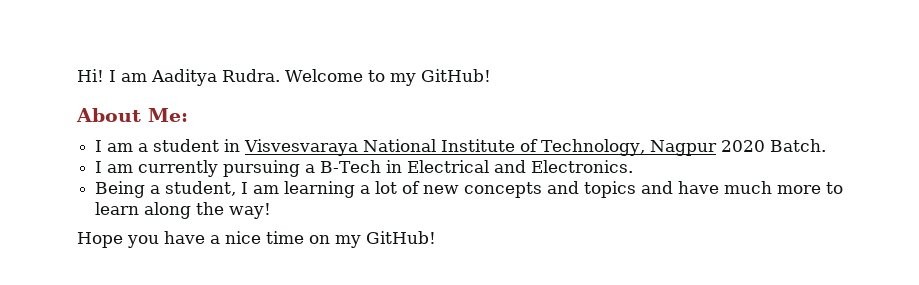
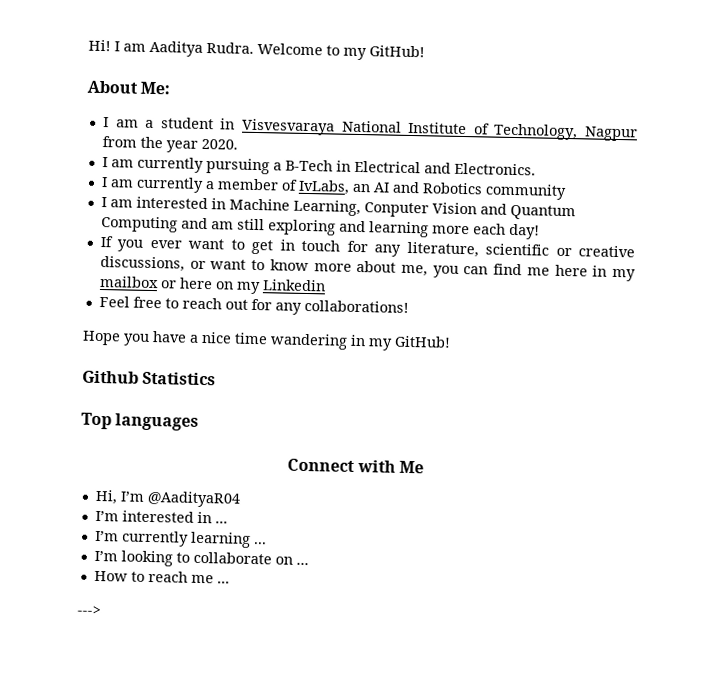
[721,139,827,152] 2020 Batch. -> [101,136,238,153] from the year 2020.
[95,181,844,198] [95,202,272,219] Being a student, I am learning a lot of new concepts and topics and have much more to learn along the way! -> [100,176,567,200] [100,196,576,221] [100,215,540,240] [99,235,635,258] [99,255,637,282] [98,275,326,295] [98,295,409,315] I am currently a member of IvLabs, an AI and Robotics community // I am interested in Machine Learning, Conputer Vision and Quantum Computing and am still exploring and learning more each day! // If you ever want to get in touch for any literature, scientific or creative discussions, or want to know more about me, you can find me here in my mailbox or here on my Linkedin // Feel free to reach out for any collaborations!
[309,231,436,248] on my GitHub! -> [270,333,451,351] [82,370,217,386] [81,412,200,431] [287,458,424,474] [94,489,241,508] [94,510,228,524] [94,530,267,548] [93,550,309,567] [93,570,230,584] [77,605,101,616] wandering in my GitHub! // Github Statistics // Top languages // Connect with Me // Hi, I’m @AadityaR04 // I’m interested in ... // I’m currently learning ... // I’m looking to collaborate on ... // How to reach me ... // --->

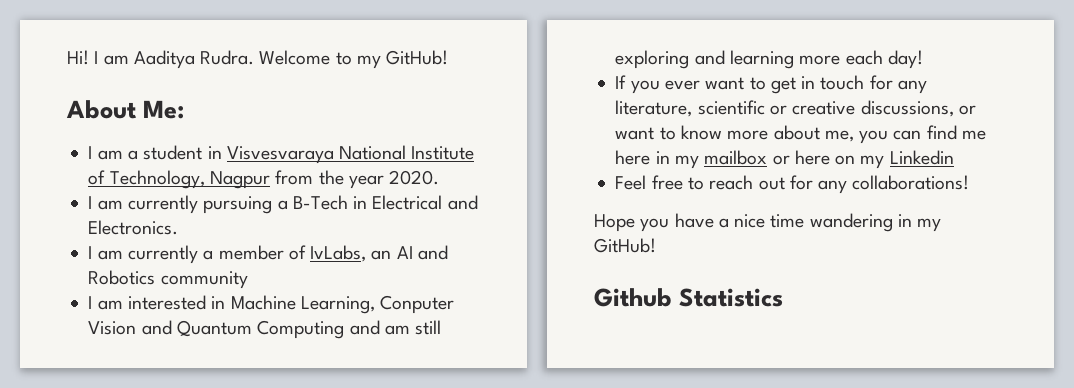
[81,412,200,431] [287,458,424,474] [94,489,241,508] [94,510,228,524] [94,530,267,548] [93,550,309,567] [93,570,230,584] [77,605,101,616] // Top languages // Connect with Me // Hi, I’m @AadityaR04 // I’m interested in ... // I’m currently learning ... // I’m looking to collaborate on ... // How to reach me ... // ---> -> (784, 297) none

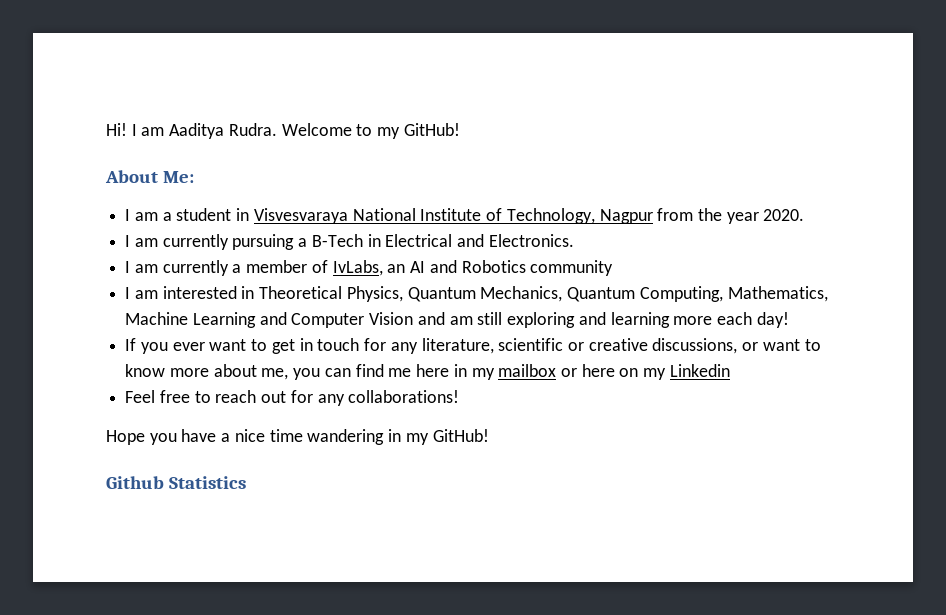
[230,295,455,314] [88,320,345,339] Machine Learning, Conputer Vision and Quantum Computing -> [259,286,828,302] [125,312,414,328] Theoretical Physics, Quantum Mechanics, Quantum Computing, Mathematics, Machine Learning and Computer Vision

